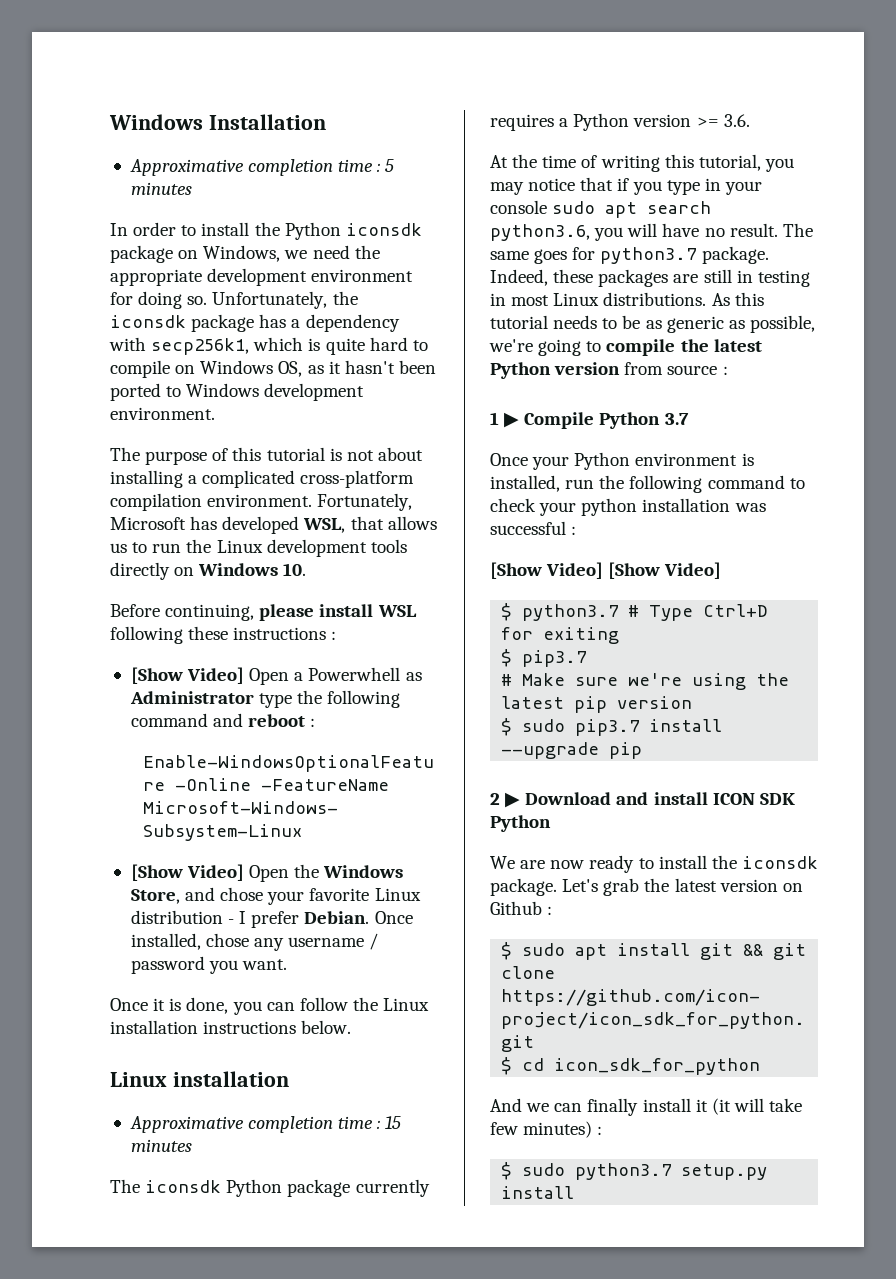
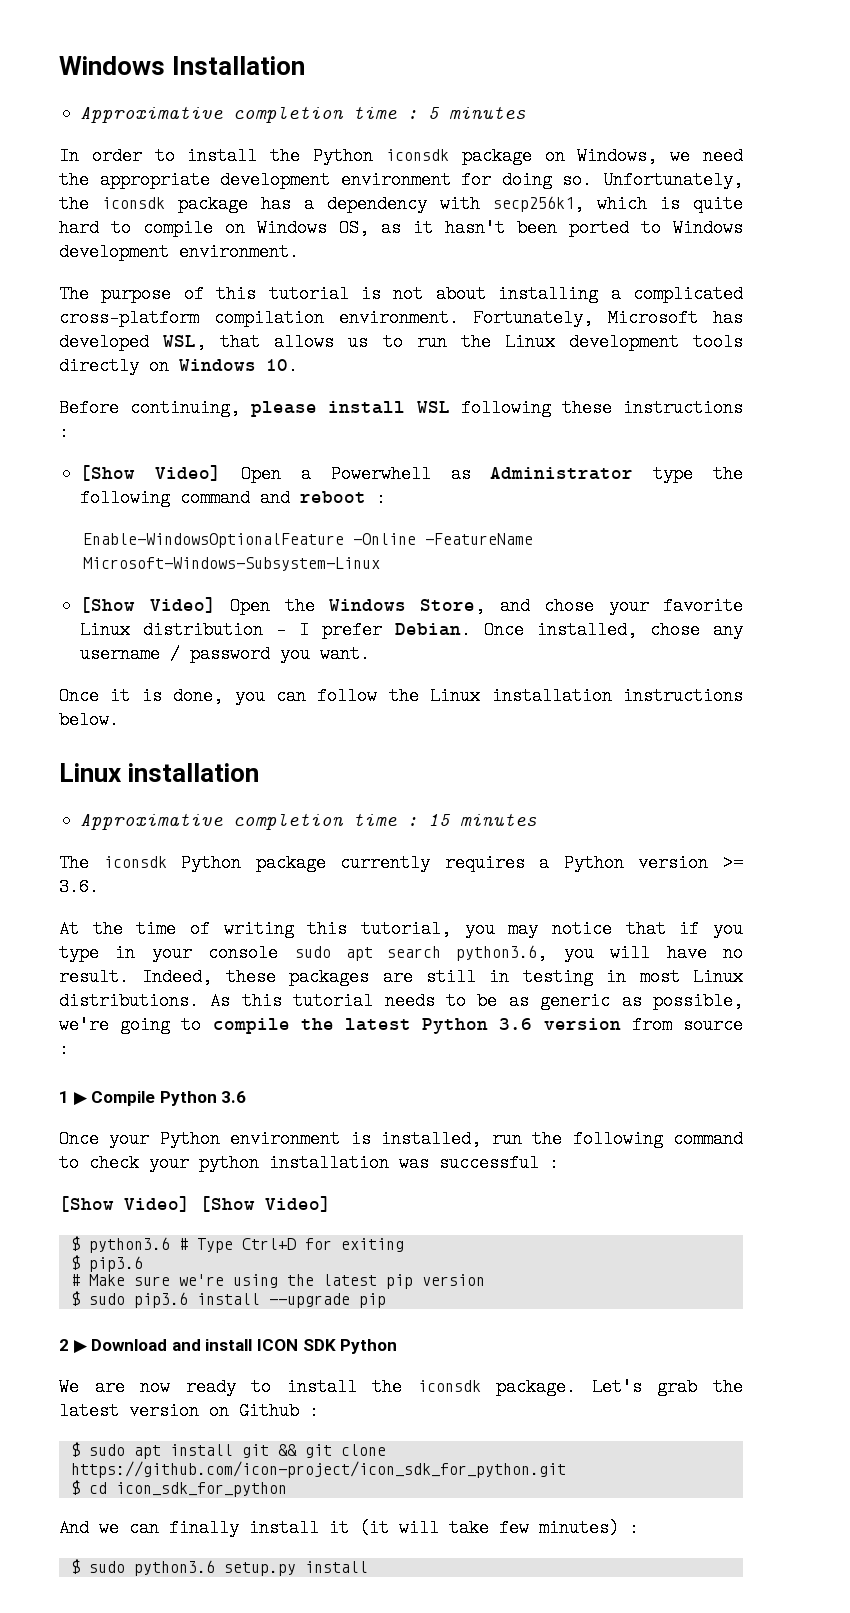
[782,223,813,237] [490,246,769,264] The same goes for python3.7 package. -> (129, 977) none
(551, 370) none -> [499,1018,533,1030] 3.6
[664,413,689,425] 3.7 -> [221,1091,247,1103] 3.6
[522,604,619,621] python3.7 -> [88,1237,170,1253] python3.6
[522,650,587,667] pip3.7 -> [88,1256,143,1272] pip3.6
[575,719,640,736] pip3.7 -> [133,1292,188,1308] pip3.6
[575,1163,672,1180] python3.7 -> [133,1560,215,1576] python3.6

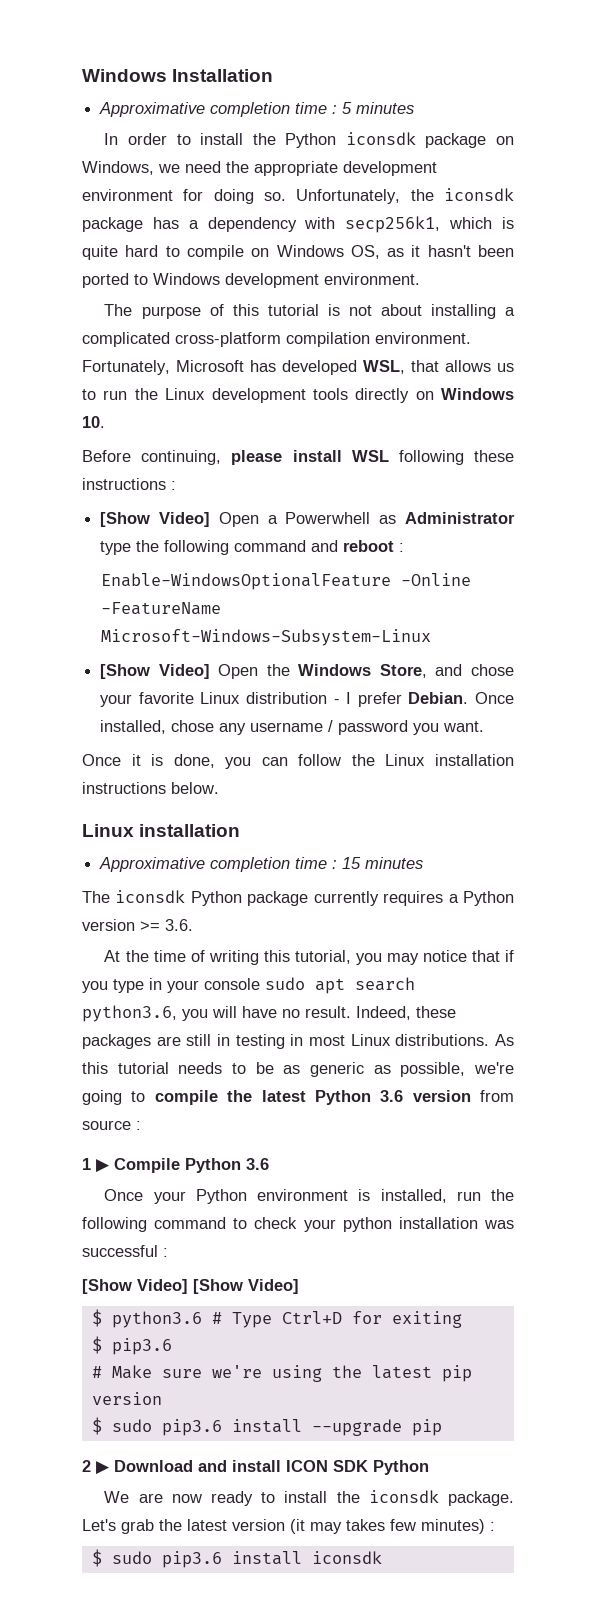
[209,1402,319,1420] [70,1442,386,1459] [70,1461,566,1478] [70,1480,287,1497] [59,1519,489,1537] on Github : // $ sudo apt install git && git clone https://github.com/icon-project/icon_sdk_for_python.git // $ cd icon_sdk_for_python // And we can finally install it (it will take -> [290,1519,385,1534] (it may takes
[133,1560,368,1576] python3.6 setup.py install -> [161,1551,382,1568] pip3.6 install iconsdk

